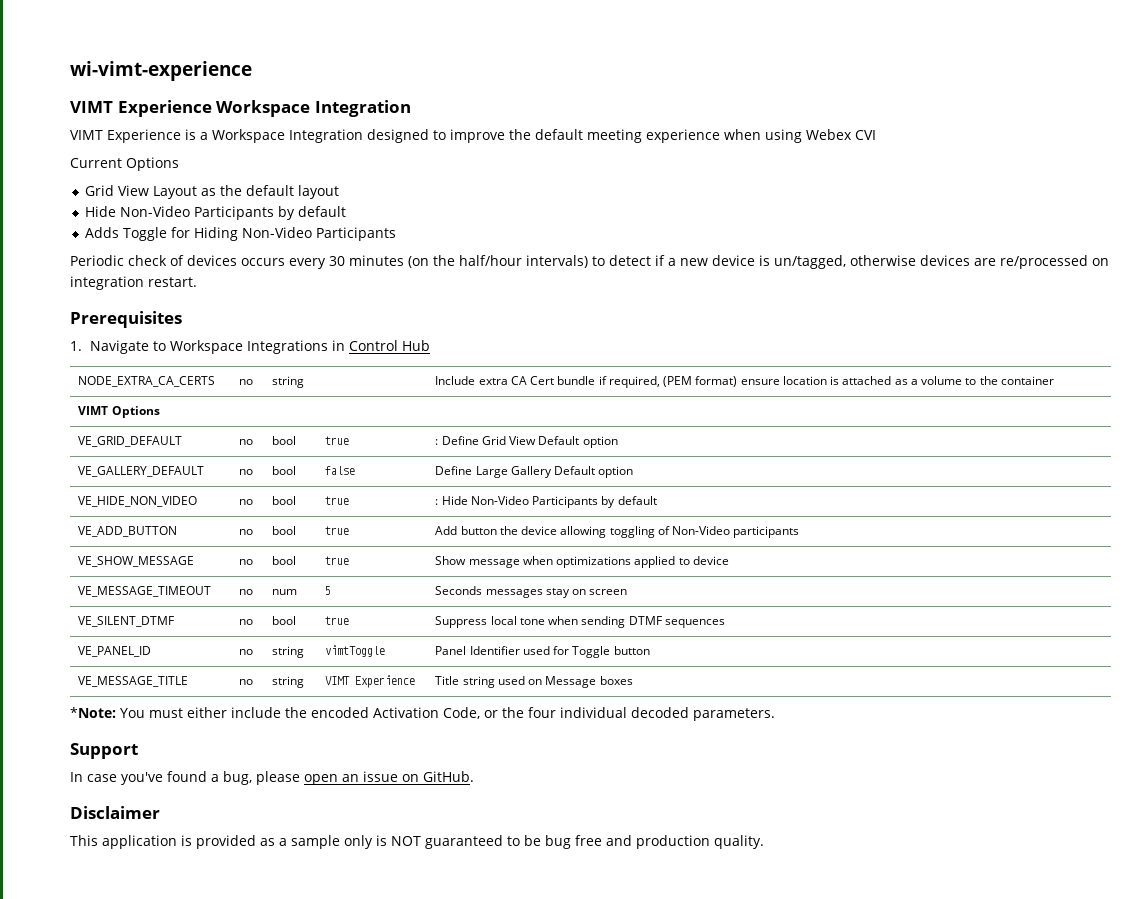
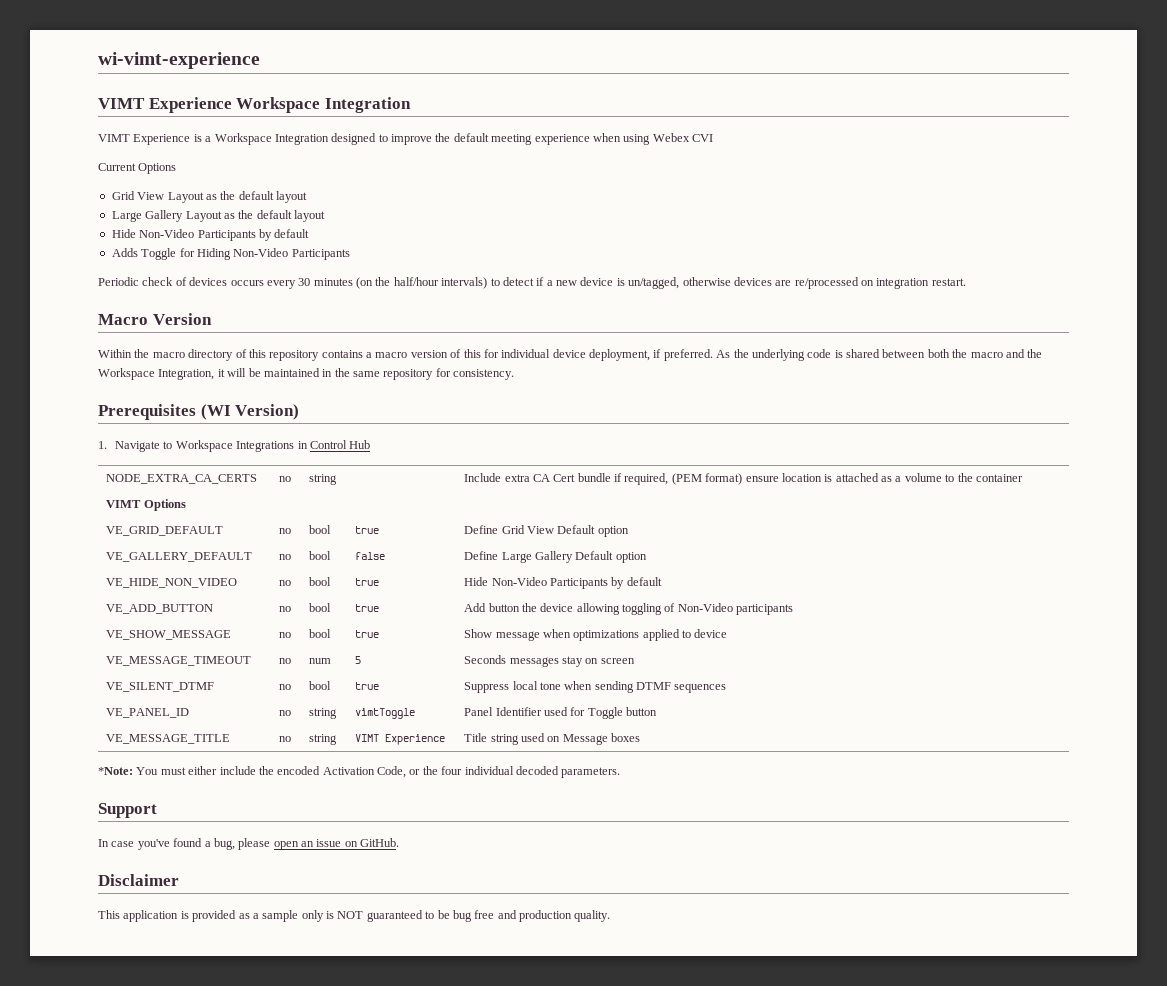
(339, 192) none -> [111,210,325,222] // Large Gallery Layout as the default layout
(197, 282) none -> [98,313,212,325] [98,349,1043,361] [98,368,515,380] // Macro Version // Within the macro directory of this repository contains a macro version of this for individual device deployment, if preferred. As the underlying code is shared between both the macro and the Workspace Integration, it will be maintained in the same repository for consistency.
(182, 319) none -> [200,404,300,420] (WI Version)
[435,439,439,445] : -> (380, 530) none
[435,499,439,505] : -> (380, 582) none

